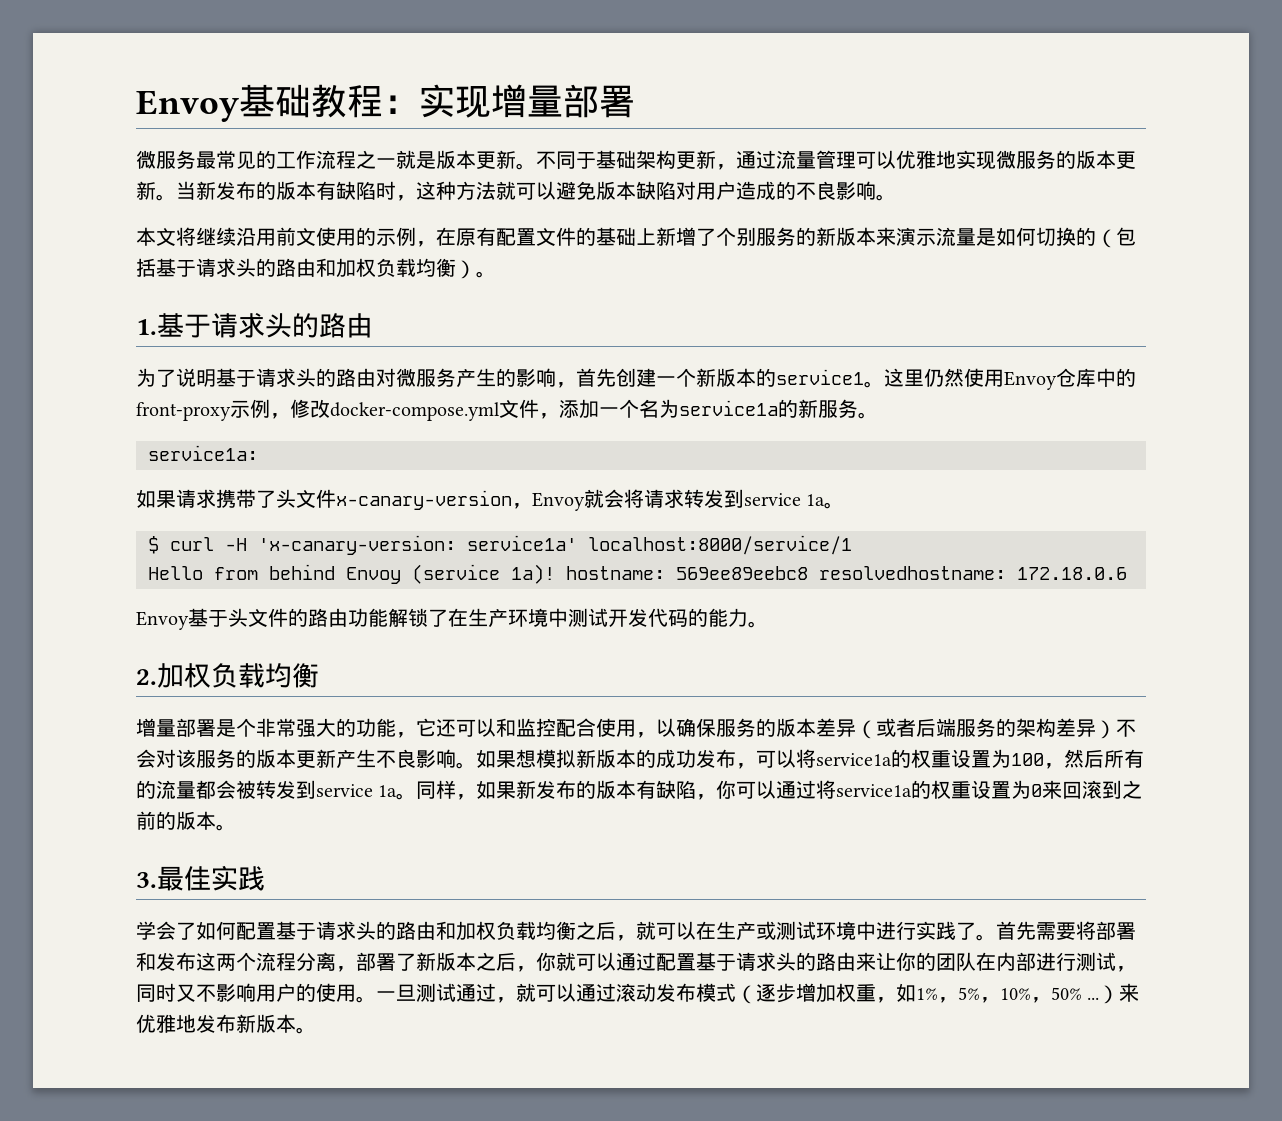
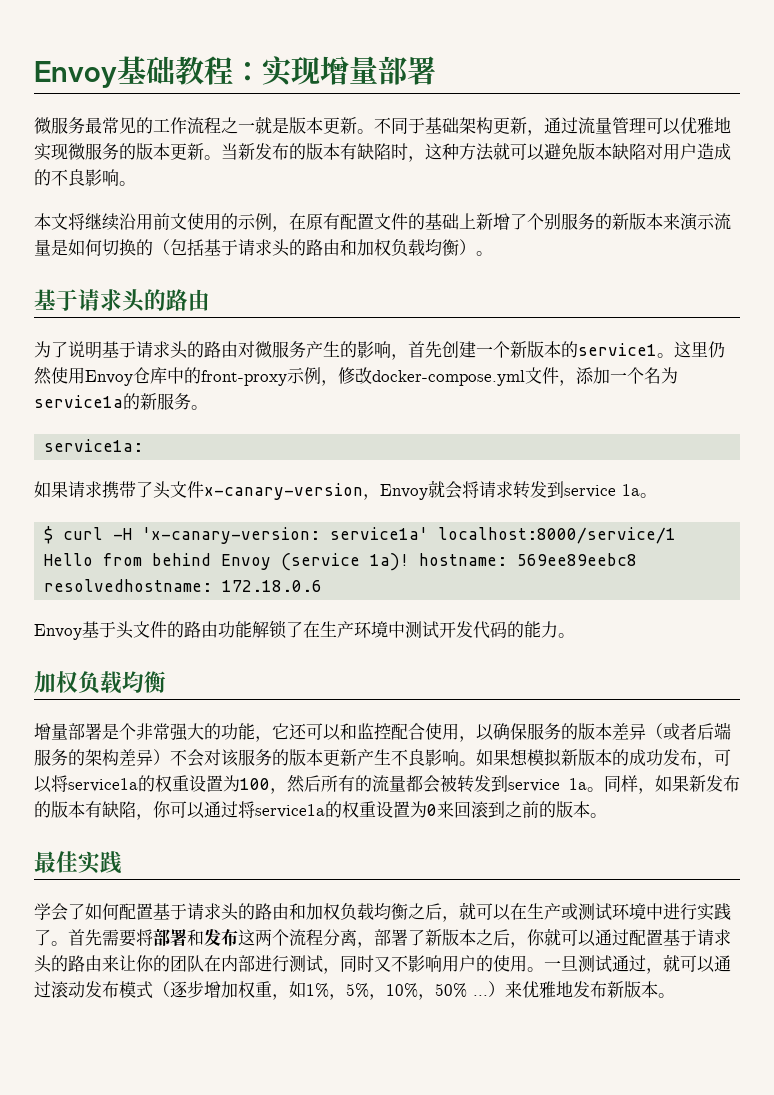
[136,319,157,335] 1. -> (493, 253) none
[136,669,157,685] 2. -> (575, 635) none
[136,872,157,888] 3. -> (607, 815) none

